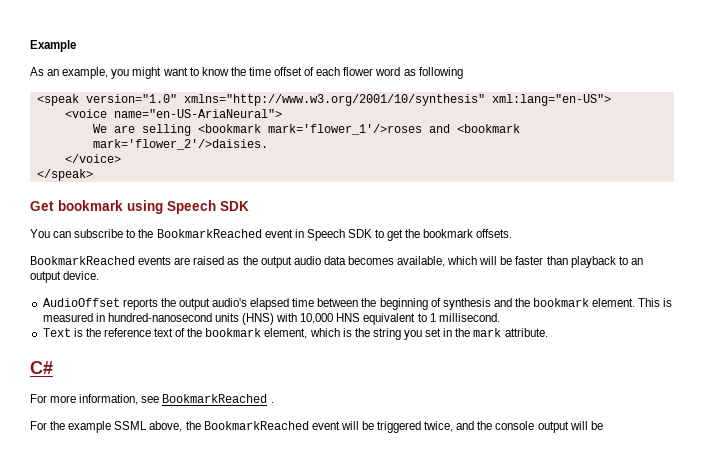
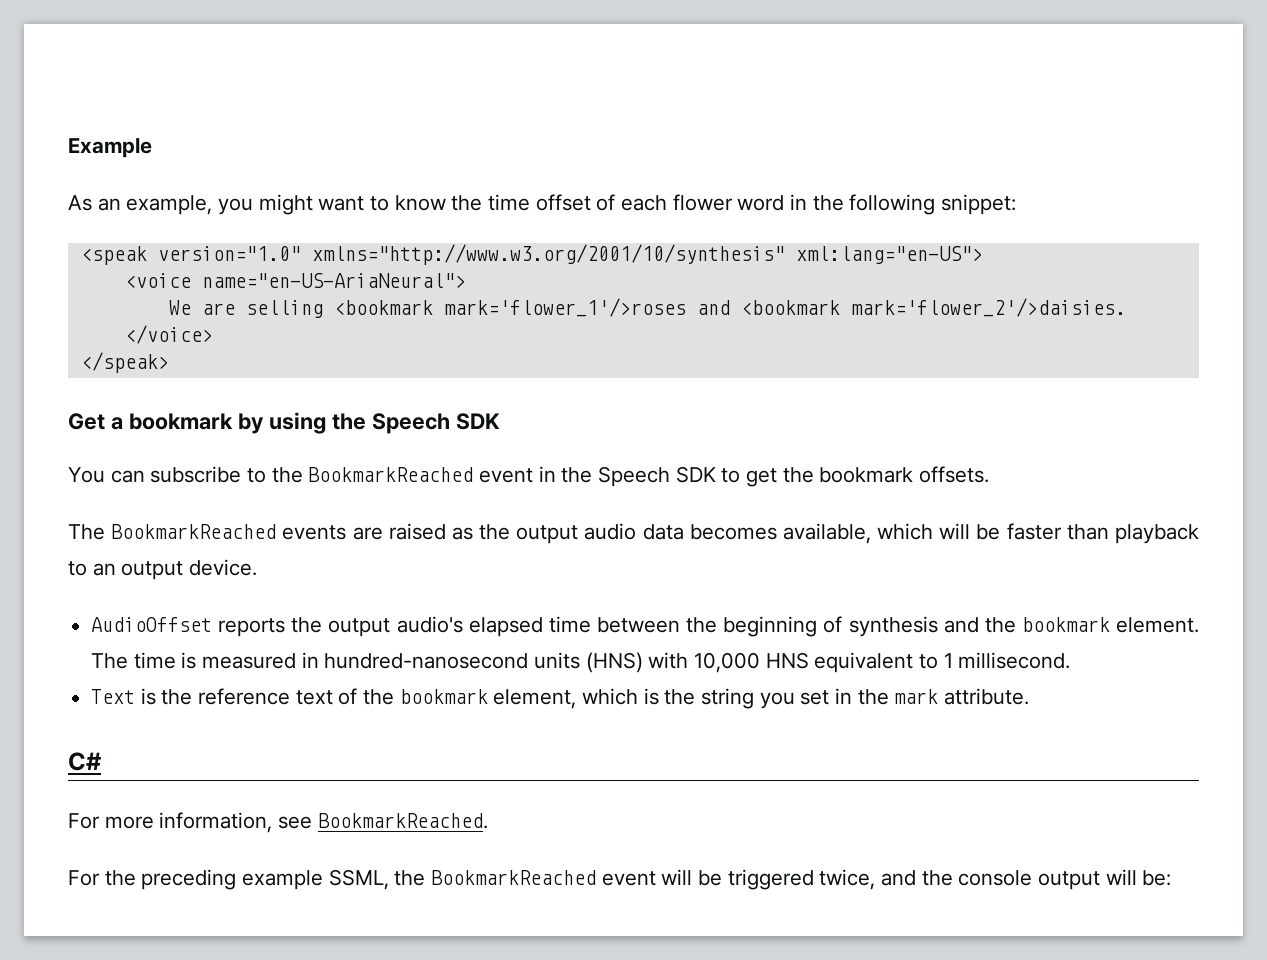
[403,69,416,76] as -> [790,194,844,211] in the
(463, 73) none -> [941,194,1017,215] snippet:
[58,200,163,214] bookmark using -> [110,412,366,434] a bookmark by using the
(304, 233) none -> [561,467,593,483] the
(513, 233) none -> [68,524,105,540] The
[638,298,661,307] This -> [91,652,176,669] The time
[162,394,274,403] BookmarkReached . -> [317,813,488,829] BookmarkReached.
[68,421,183,433] example SSML above, -> [141,869,389,890] preceding example SSML,
[590,421,603,430] be -> [1142,870,1172,886] be:

